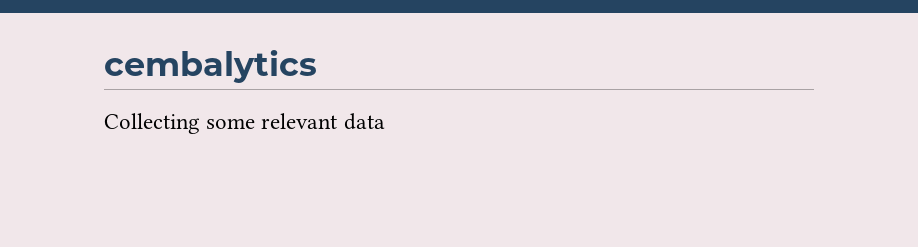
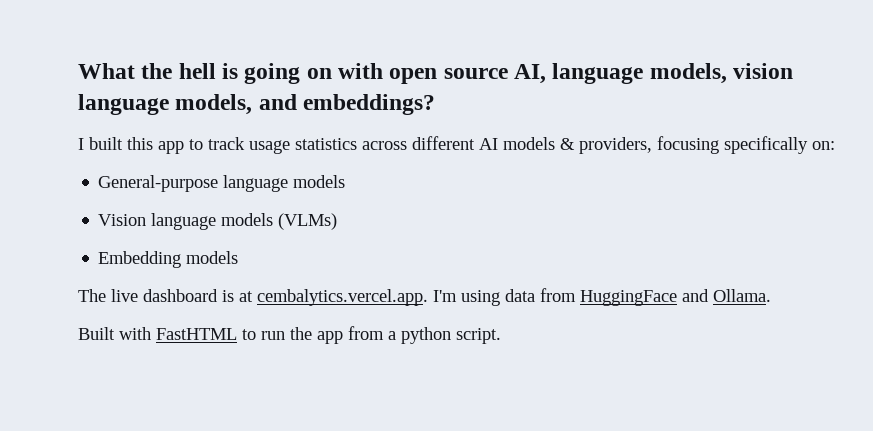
[104,50,317,83] [104,113,385,134] cembalytics // Collecting some relevant data -> [78,63,794,84] [78,94,436,115] [78,136,835,154] [98,175,346,192] [98,213,338,230] [98,251,239,268] [78,288,771,306] [78,326,501,344] What the hell is going on with open source AI, language models, vision language models, and embeddings? // I built this app to track usage statistics across different AI models & providers, focusing specifically on: // General-purpose language models // Vision language models (VLMs) // Embedding models // The live dashboard is at cembalytics.vercel.app. I'm using data from HuggingFace and Ollama. // Built with FastHTML to run the app from a python script.

